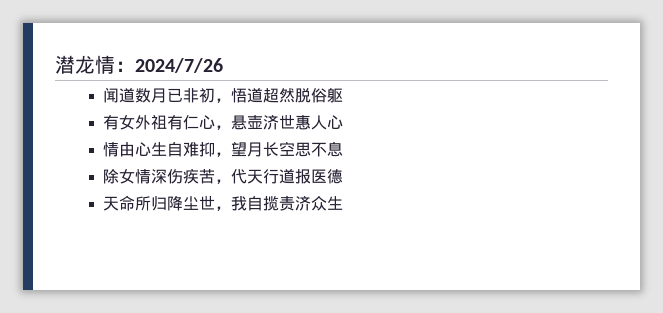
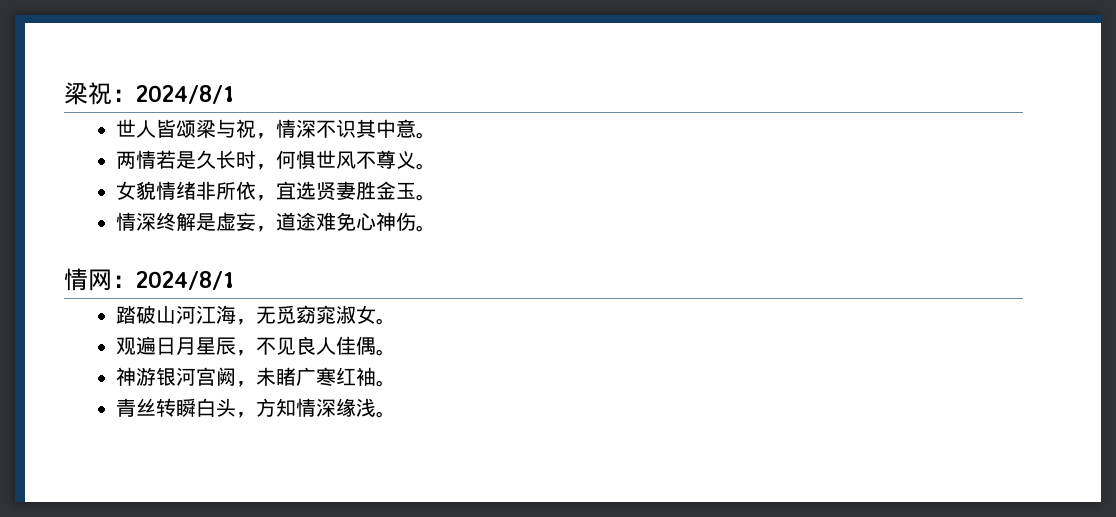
[55,55,223,74] [103,87,344,103] [103,114,344,130] [103,141,344,157] [103,168,344,184] [103,195,344,211] 潜龙情：2024/7/26 // 闻道数月已非初，悟道超然脱俗躯 // 有女外祖有仁心，悬壶济世惠人心 // 情由心生自难抑，望月长空思不息 // 除女情深伤疾苦，代天行道报医德 // 天命所归降尘世，我自揽责济众生 -> [64,82,234,105] [115,119,436,139] [115,150,436,170] [115,181,436,201] [115,212,436,232] [64,268,234,291] [115,305,396,325] [115,336,396,356] [115,367,396,387] [115,398,396,418] 梁祝：2024/8/1 // 世人皆颂梁与祝，情深不识其中意。 // 两情若是久长时，何惧世风不尊义。 // 女貌情绪非所依，宜选贤妻胜金玉。 // 情深终解是虚妄，道途难免心神伤。 // 情网：2024/8/1 // 踏破山河江海，无觅窈窕淑女。 // 观遍日月星辰，不见良人佳偶。 // 神游银河宫阙，未睹广寒红袖。 // 青丝转瞬白头，方知情深缘浅。

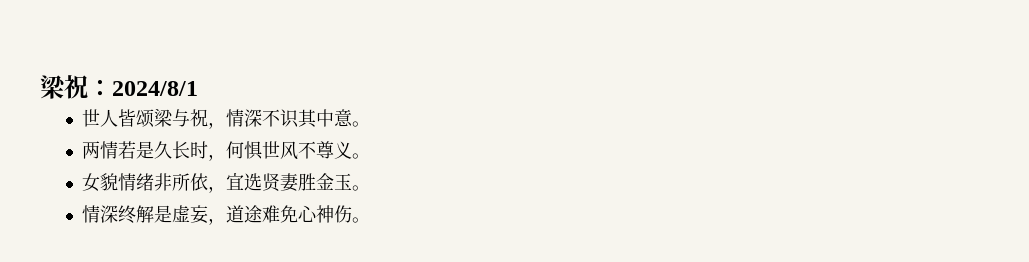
[64,268,234,291] [115,305,396,325] [115,336,396,356] [115,367,396,387] [115,398,396,418] // 情网：2024/8/1 // 踏破山河江海，无觅窈窕淑女。 // 观遍日月星辰，不见良人佳偶。 // 神游银河宫阙，未睹广寒红袖。 // 青丝转瞬白头，方知情深缘浅。 -> (371, 220) none

